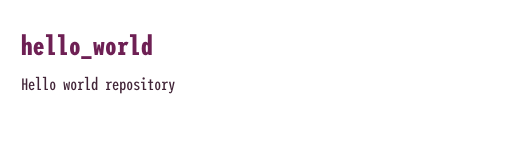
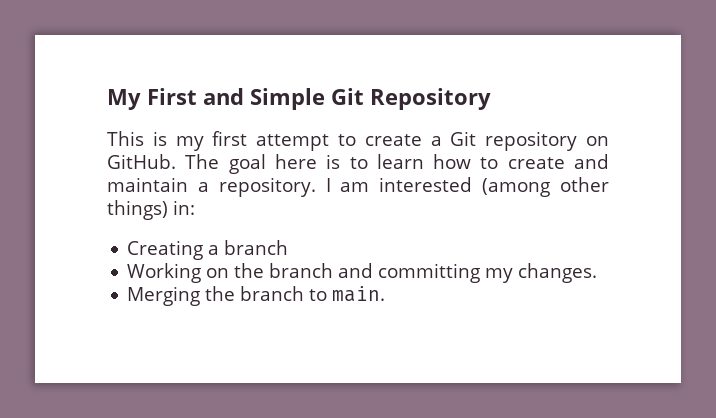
[21,34,153,59] [21,76,175,94] hello_world // Hello world repository -> [107,88,491,110] [107,131,609,151] [107,154,609,174] [107,177,609,197] [107,200,195,220] [127,240,289,260] [127,263,598,283] [127,286,386,306] My First and Simple Git Repository // This is my first attempt to create a Git repository on GitHub. The goal here is to learn how to create and maintain a repository. I am interested (among other things) in: // Creating a branch // Working on the branch and committing my changes. // Merging the branch to main.

